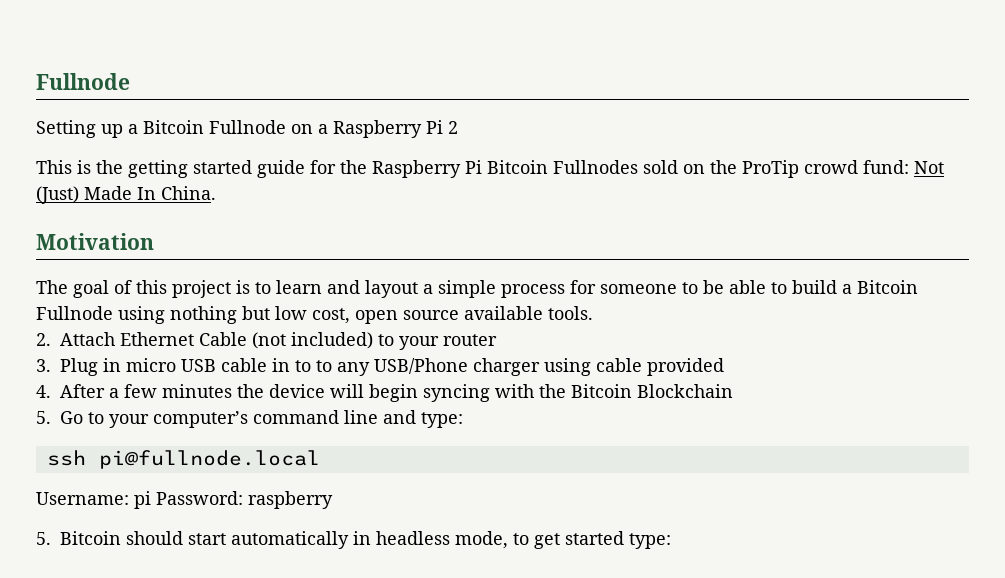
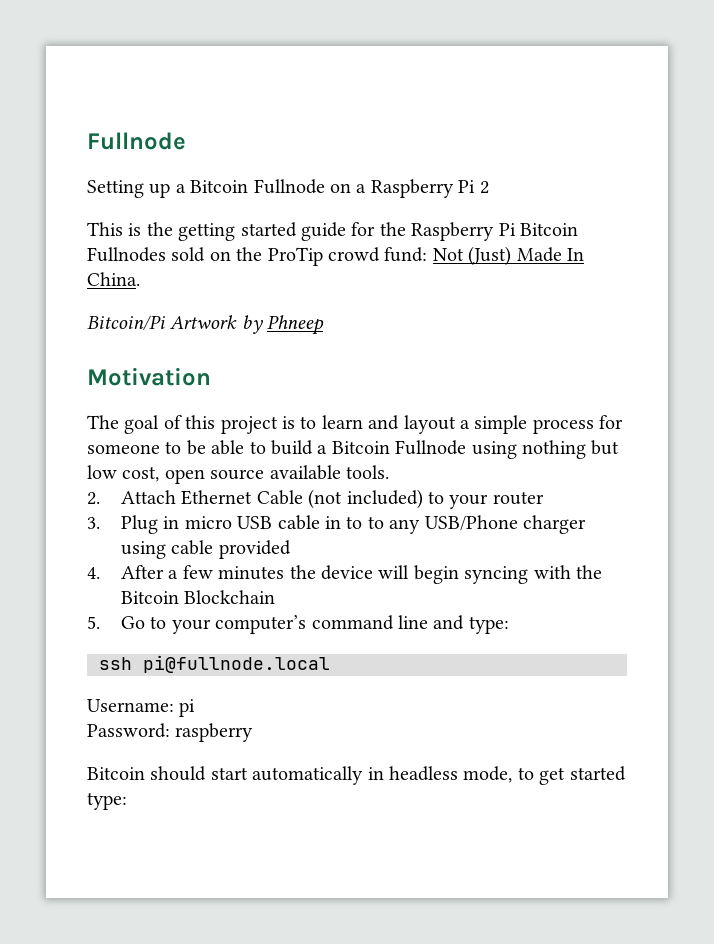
(216, 193) none -> [87,315,325,335] // Bitcoin/Pi Artwork by Phneep
(151, 500) none -> (196, 708) //
[36,532,51,545] 5. -> (254, 732) none

